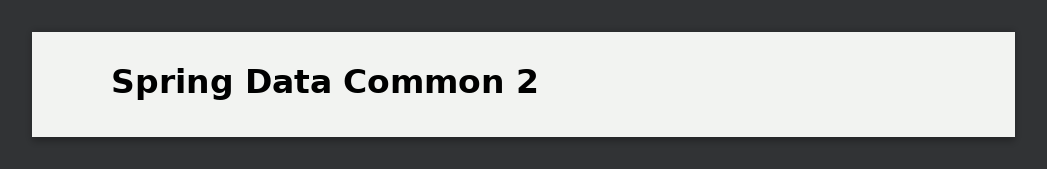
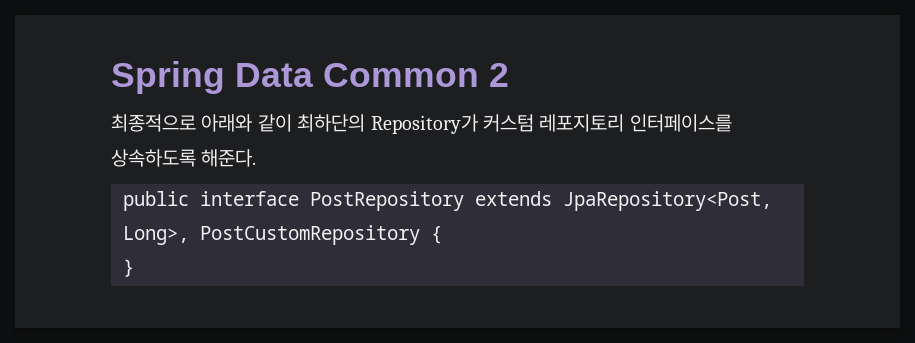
(539, 81) none -> [111,114,732,134] [111,149,257,167] [123,191,772,211] [123,225,442,245] [123,259,134,277] // 최종적으로 아래와 같이 최하단의 Repository가 커스텀 레포지토리 인터페이스를 상속하도록 해준다. // public interface PostRepository extends JpaRepository<Post, Long>, PostCustomRepository { // }

